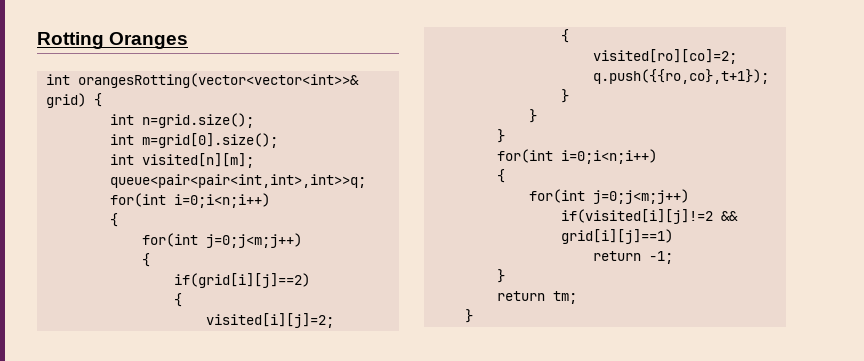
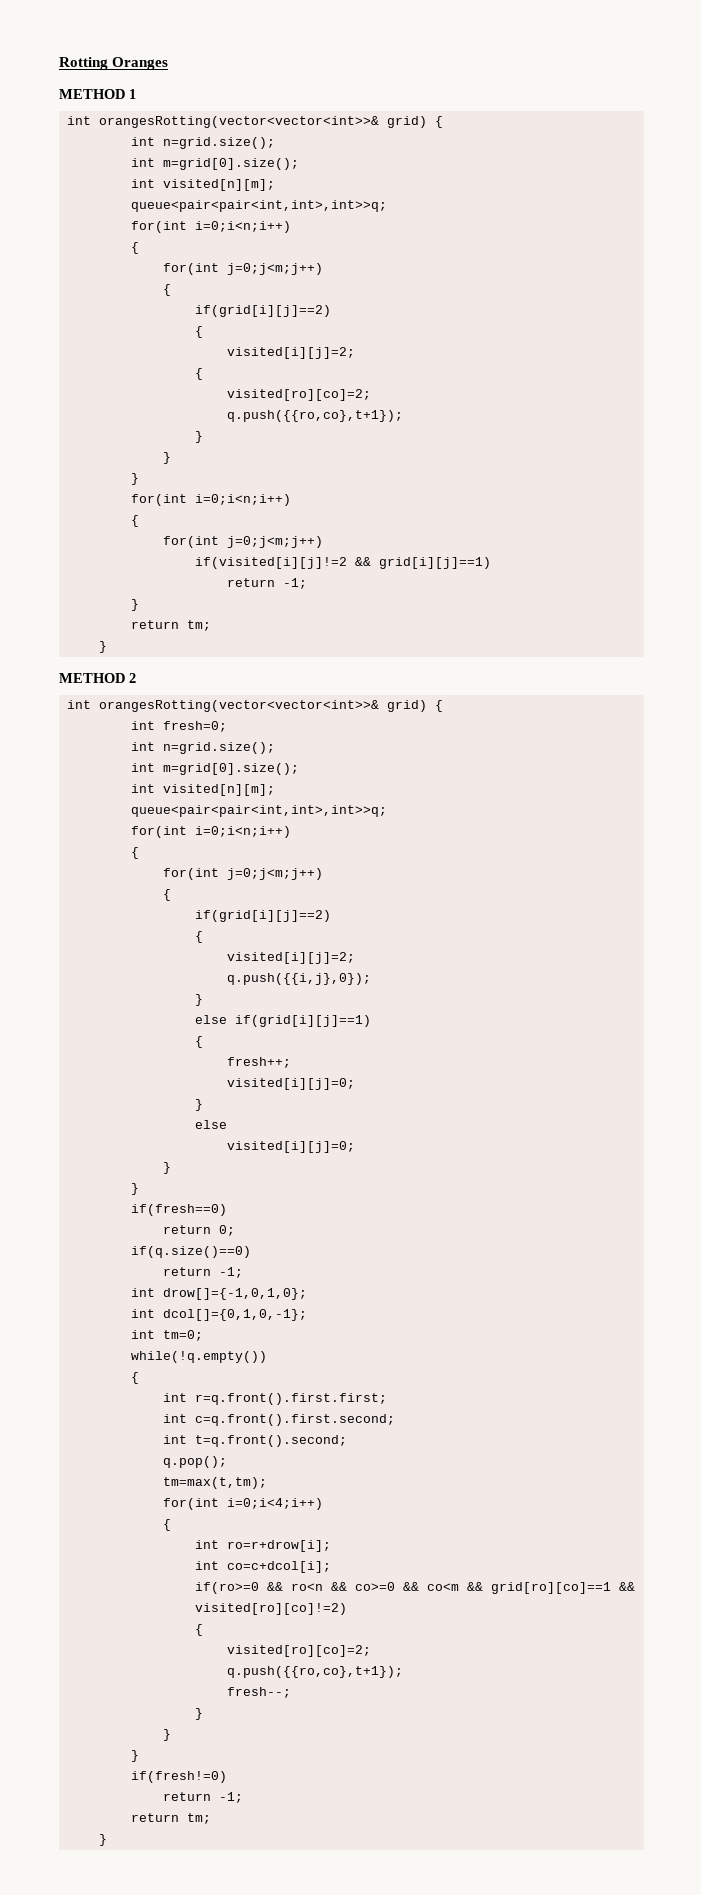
(189, 40) none -> [59,89,136,99] // METHOD 1
(473, 316) none -> [59,673,136,683] [66,700,443,712] [130,721,227,732] [130,742,275,754] [130,763,299,775] [130,784,275,796] [130,805,387,817] [130,826,291,838] [130,847,139,859] [162,868,323,880] [162,889,171,901] [194,910,331,922] [194,931,203,943] [226,952,355,964] [226,973,371,985] [194,994,203,1006] [194,1015,371,1027] [194,1036,203,1048] [226,1057,291,1068] [226,1078,355,1090] [194,1099,203,1111] [194,1120,227,1129] [226,1141,355,1153] [162,1162,171,1174] [130,1183,139,1195] [130,1204,227,1216] [162,1225,235,1236] [130,1246,251,1258] [162,1267,243,1278] [130,1288,307,1300] [130,1309,307,1321] [130,1330,203,1341] [130,1351,267,1363] [130,1372,139,1384] [162,1393,387,1405] [162,1414,395,1426] [162,1435,347,1447] [162,1456,227,1468] [162,1477,267,1489] [162,1498,323,1510] [162,1519,171,1531] [194,1540,331,1552] [194,1561,331,1573] [194,1582,635,1594] [194,1603,347,1615] [194,1624,203,1636] [226,1645,371,1657] [226,1666,403,1678] [226,1687,291,1698] [194,1708,203,1720] [162,1729,171,1741] [130,1750,139,1762] [130,1771,227,1783] [162,1792,243,1803] [130,1813,211,1824] [98,1834,107,1846] // METHOD 2 // int orangesRotting(vector<vector<int>>& grid) { // int fresh=0; // int n=grid.size(); // int m=grid[0].size(); // int visited[n][m]; // queue<pair<pair<int,int>,int>>q; // for(int i=0;i<n;i++) // { // for(int j=0;j<m;j++) // { // if(grid[i][j]==2) // { // visited[i][j]=2; // q.push({{i,j},0}); // } // else if(grid[i][j]==1) // { // fresh++; // visited[i][j]=0; // } // else // visited[i][j]=0; // } // } // if(fresh==0) // return 0; // if(q.size()==0) // return -1; // int drow[]={-1,0,1,0}; // int dcol[]={0,1,0,-1}; // int tm=0; // while(!q.empty()) // { // int r=q.front().first.first; // int c=q.front().first.second; // int t=q.front().second; // q.pop(); // tm=max(t,tm); // for(int i=0;i<4;i++) // { // int ro=r+drow[i]; // int co=c+dcol[i]; // if(ro>=0 && ro<n && co>=0 && co<m && grid[ro][co]==1 && visited[ro][co]!=2) // { // visited[ro][co]=2; // q.push({{ro,co},t+1}); // fresh--; // } // } // } // if(fresh!=0) // return -1; // return tm; // }

